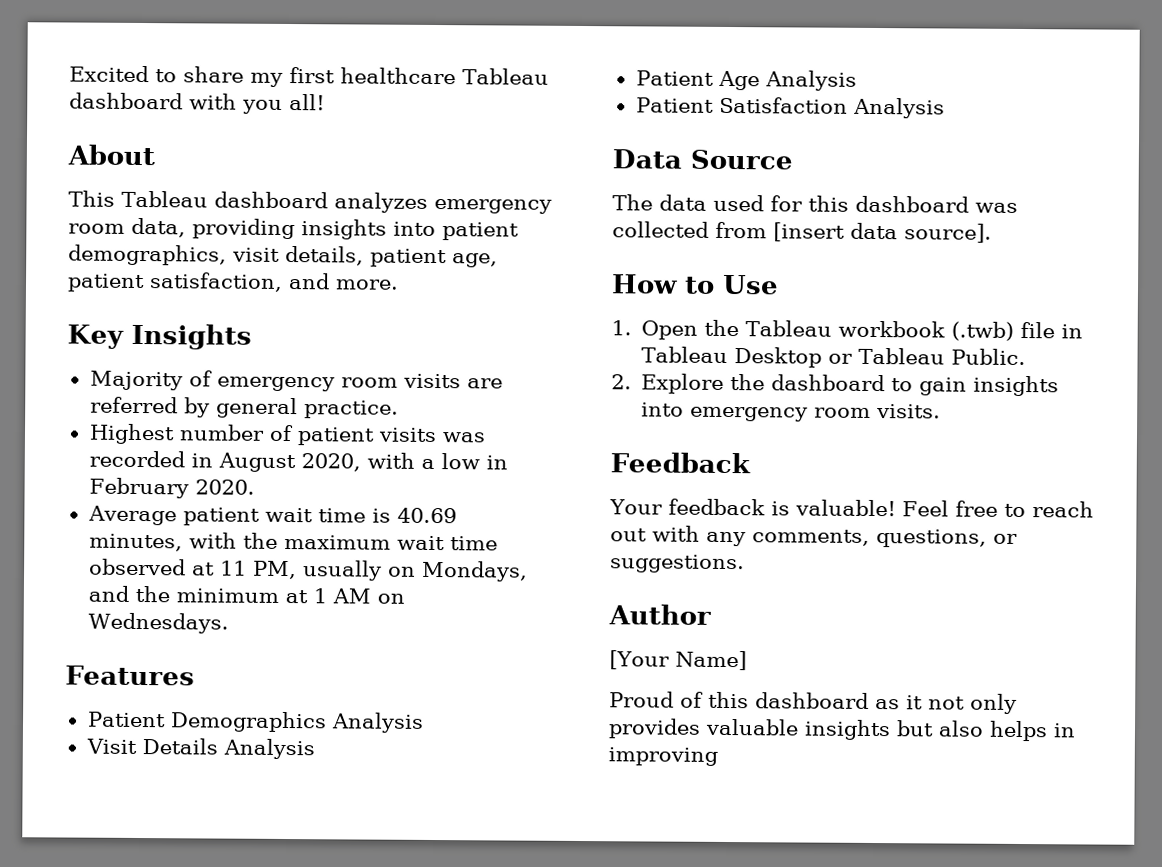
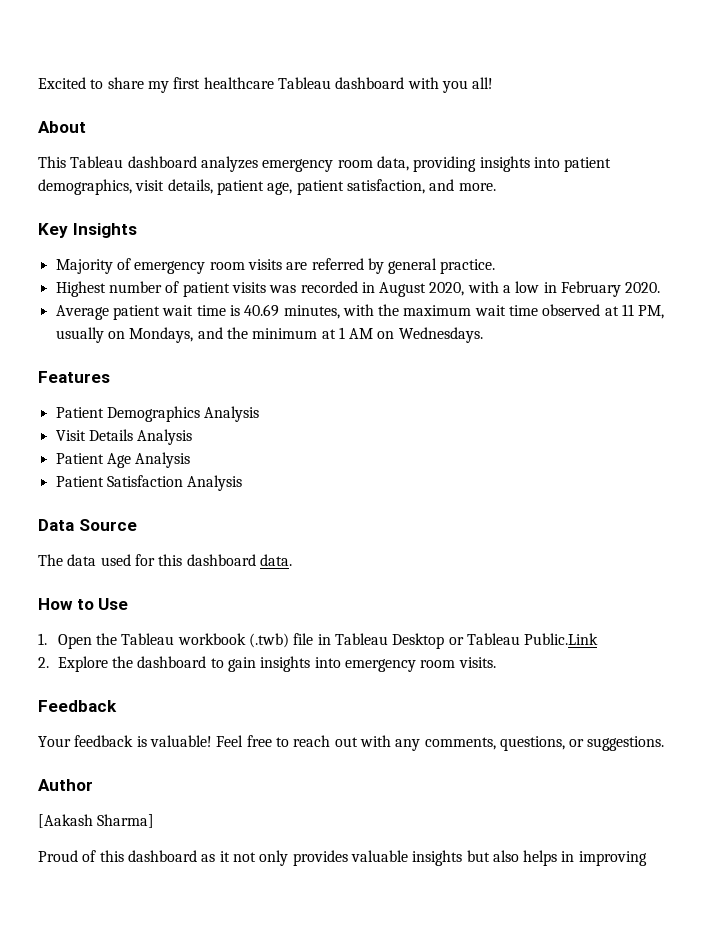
[975,202,1018,213] [612,221,992,243] was collected from [insert data source]. -> [259,554,292,566] data.
[951,348,1027,366] Public. -> [524,633,599,645] Public.Link
[609,650,747,671] [Your Name] -> [38,814,155,828] [Aakash Sharma]

